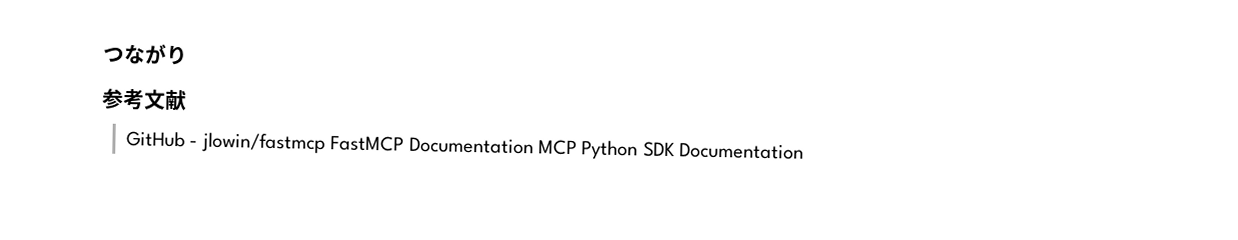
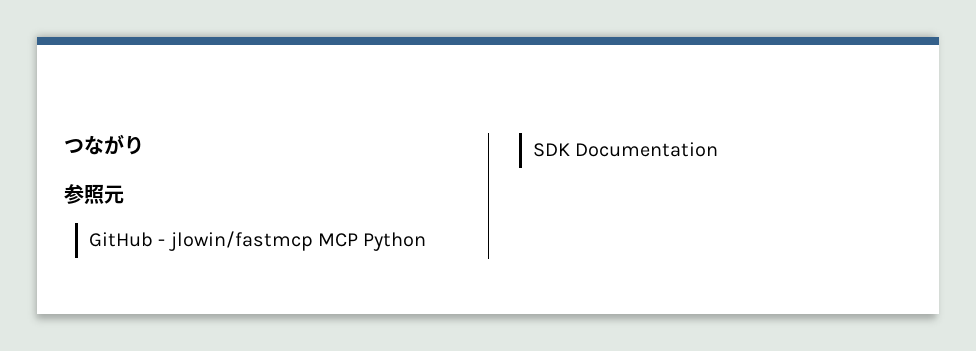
[123,88,187,112] 考文献 -> [84,184,124,204] 照元
[330,135,534,155] FastMCP Documentation -> (313, 241) none

